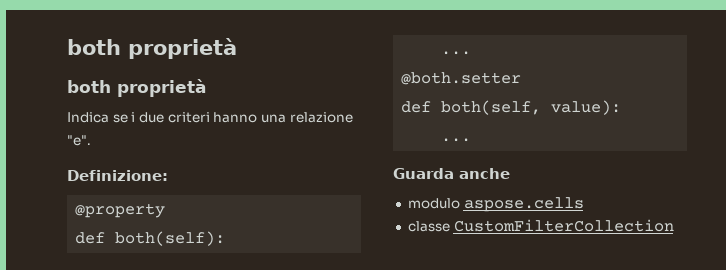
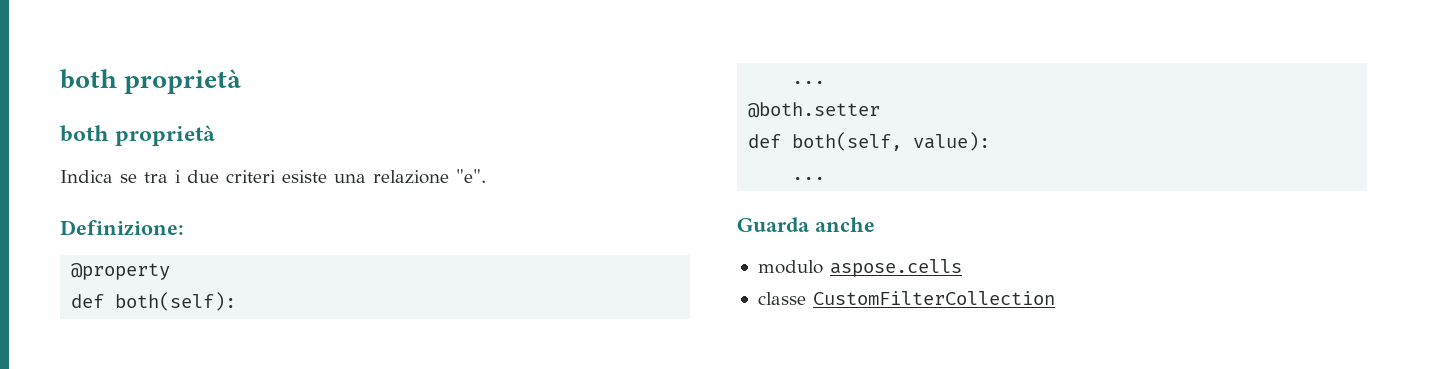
(128, 118) none -> [144,172,168,183] tra
[213,112,258,123] hanno -> [282,170,327,183] esiste

